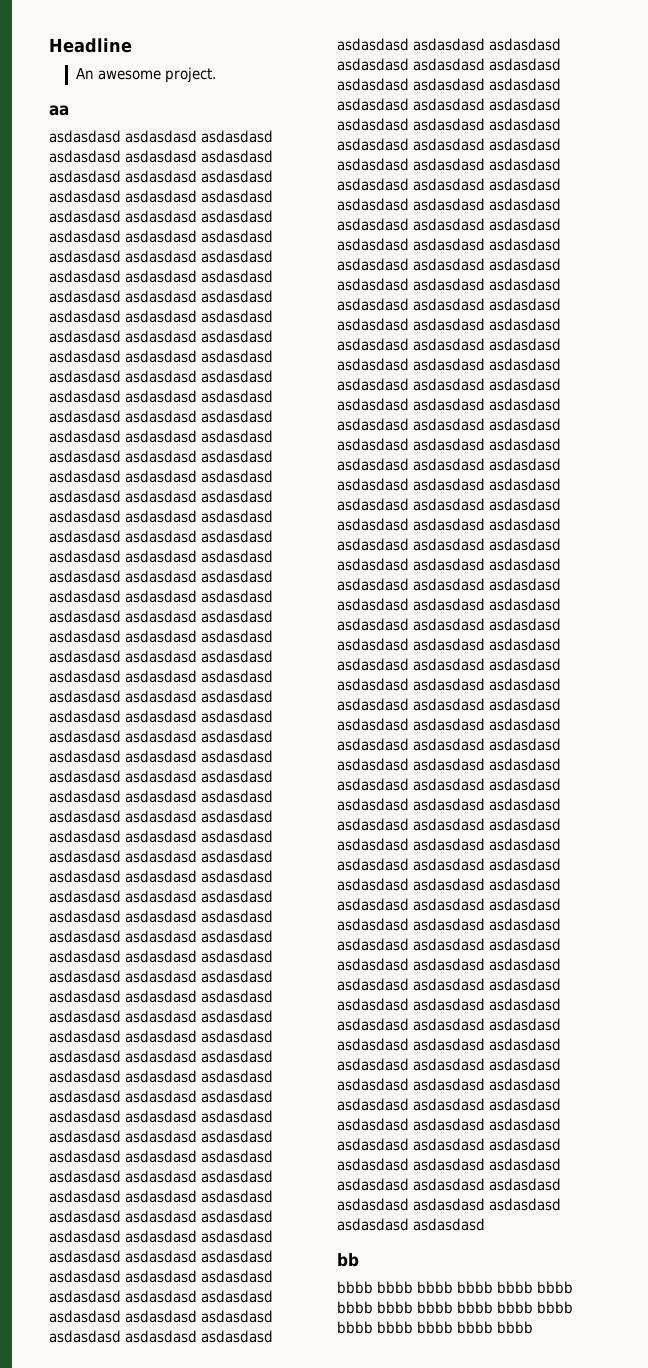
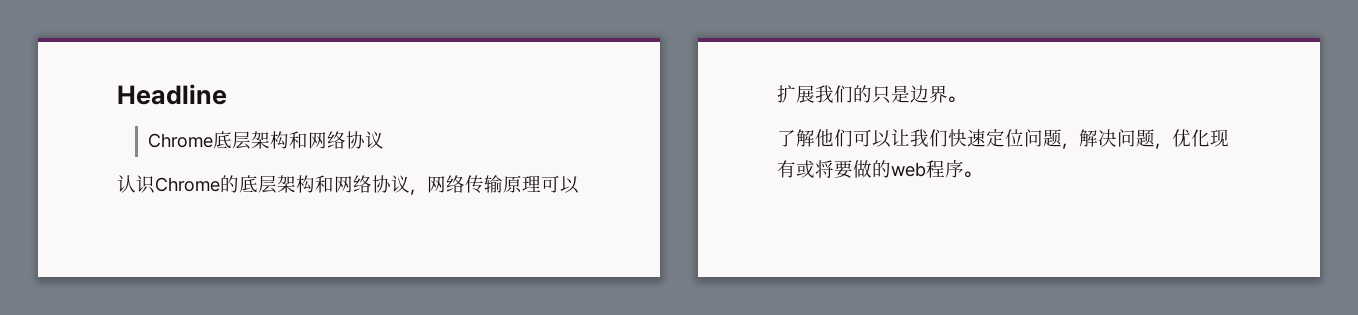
[75,67,217,83] [49,105,69,116] [49,130,274,143] [49,150,274,163] [49,170,274,183] [49,190,274,203] [49,210,274,223] [49,230,274,243] [49,250,274,263] [49,270,274,283] [49,290,274,303] [49,310,274,323] [49,330,274,343] [49,350,274,363] [49,370,274,383] [49,390,274,403] [49,410,274,423] [49,430,274,443] [49,450,274,463] [49,470,274,483] [49,490,274,503] [49,510,274,523] [49,530,274,543] [49,550,274,563] [49,570,274,583] [49,590,274,603] [49,610,274,623] [49,630,274,643] [49,650,274,663] [49,670,274,683] [49,690,274,703] [49,710,274,723] [49,730,274,743] [49,750,274,763] [49,770,274,783] [49,790,274,803] [49,810,274,823] [49,830,274,843] [49,850,274,863] [49,870,274,883] [49,890,274,903] [49,910,274,923] [49,930,274,943] [49,950,274,963] [49,970,274,983] [49,990,274,1003] [49,1010,274,1023] [49,1030,274,1043] [49,1050,274,1063] [49,1070,274,1083] [49,1090,274,1103] [49,1110,274,1123] [49,1130,274,1143] [49,1150,274,1163] [49,1170,274,1183] [49,1190,274,1203] [49,1210,274,1223] [49,1230,274,1243] [49,1250,274,1263] [49,1270,274,1283] [49,1290,274,1303] [49,1310,274,1323] [49,1330,274,1343] [337,38,562,51] [337,58,562,71] [337,78,562,91] [337,98,562,111] [337,118,562,131] [337,138,562,151] [337,158,562,171] [337,178,562,191] [337,198,562,211] [337,218,562,231] [337,238,562,251] [337,258,562,271] [337,278,562,291] [337,298,562,311] [337,318,562,331] [337,338,562,351] [337,358,562,371] [337,378,562,391] [337,398,562,411] [337,418,562,431] [337,438,562,451] [337,458,562,471] [337,478,562,491] [337,498,562,511] [337,518,562,531] [337,538,562,551] [337,558,562,571] [337,578,562,591] [337,598,562,611] [337,618,562,631] [337,638,562,651] [337,658,562,671] [337,678,562,691] [337,698,562,711] [337,718,562,731] [337,738,562,751] [337,758,562,771] [337,778,562,791] [337,798,562,811] [337,818,562,831] [337,838,562,851] [337,858,562,871] [337,878,562,891] [337,898,562,911] [337,918,562,931] [337,938,562,951] [337,958,562,971] [337,978,562,991] [337,998,562,1011] [337,1018,562,1031] [337,1038,562,1051] [337,1058,562,1071] [337,1078,562,1091] [337,1098,562,1111] [337,1118,562,1131] [337,1138,562,1151] [337,1158,562,1171] [337,1178,562,1191] [337,1198,562,1211] [337,1218,486,1231] [337,1253,359,1267] [337,1281,574,1294] [337,1301,574,1314] [337,1321,534,1334] An awesome project. // aa // asdasdasd asdasdasd asdasdasd asdasdasd asdasdasd asdasdasd asdasdasd asdasdasd asdasdasd asdasdasd asdasdasd asdasdasd asdasdasd asdasdasd asdasdasd asdasdasd asdasdasd asdasdasd asdasdasd asdasdasd asdasdasd asdasdasd asdasdasd asdasdasd asdasdasd asdasdasd asdasdasd asdasdasd asdasdasd asdasdasd asdasdasd asdasdasd asdasdasd asdasdasd asdasdasd asdasdasd asdasdasd asdasdasd asdasdasd asdasdasd asdasdasd asdasdasd asdasdasd asdasdasd asdasdasd asdasdasd asdasdasd asdasdasd asdasdasd asdasdasd asdasdasd asdasdasd asdasdasd asdasdasd asdasdasd asdasdasd asdasdasd asdasdasd asdasdasd asdasdasd asdasdasd asdasdasd asdasdasd asdasdasd asdasdasd asdasdasd asdasdasd asdasdasd asdasdasd asdasdasd asdasdasd asdasdasd asdasdasd asdasdasd asdasdasd asdasdasd asdasdasd asdasdasd asdasdasd asdasdasd asdasdasd asdasdasd asdasdasd asdasdasd asdasdasd asdasdasd asdasdasd asdasdasd asdasdasd asdasdasd asdasdasd asdasdasd asdasdasd asdasdasd asdasdasd asdasdasd asdasdasd asdasdasd asdasdasd asdasdasd asdasdasd asdasdasd asdasdasd asdasdasd asdasdasd asdasdasd asdasdasd asdasdasd asdasdasd asdasdasd asdasdasd asdasdasd asdasdasd asdasdasd asdasdasd asdasdasd asdasdasd asdasdasd asdasdasd asdasdasd asdasdasd asdasdasd asdasdasd asdasdasd asdasdasd asdasdasd asdasdasd asdasdasd asdasdasd asdasdasd asdasdasd asdasdasd asdasdasd asdasdasd asdasdasd asdasdasd asdasdasd asdasdasd asdasdasd asdasdasd asdasdasd asdasdasd asdasdasd asdasdasd asdasdasd asdasdasd asdasdasd asdasdasd asdasdasd asdasdasd asdasdasd asdasdasd asdasdasd asdasdasd asdasdasd asdasdasd asdasdasd asdasdasd asdasdasd asdasdasd asdasdasd asdasdasd asdasdasd asdasdasd asdasdasd asdasdasd asdasdasd asdasdasd asdasdasd asdasdasd asdasdasd asdasdasd asdasdasd asdasdasd asdasdasd asdasdasd asdasdasd asdasdasd asdasdasd asdasdasd asdasdasd asdasdasd asdasdasd asdasdasd asdasdasd asdasdasd asdasdasd asdasdasd asdasdasd asdasdasd asdasdasd asdasdasd asdasdasd asdasdasd asdasdasd asdasdasd asdasdasd asdasdasd asdasdasd asdasdasd asdasdasd asdasdasd asdasdasd asdasdasd asdasdasd asdasdasd asdasdasd asdasdasd asdasdasd asdasdasd asdasdasd asdasdasd asdasdasd asdasdasd asdasdasd asdasdasd asdasdasd asdasdasd asdasdasd asdasdasd asdasdasd asdasdasd asdasdasd asdasdasd asdasdasd asdasdasd asdasdasd asdasdasd asdasdasd asdasdasd asdasdasd asdasdasd asdasdasd asdasdasd asdasdasd asdasdasd asdasdasd asdasdasd asdasdasd asdasdasd asdasdasd asdasdasd asdasdasd asdasdasd asdasdasd asdasdasd asdasdasd asdasdasd asdasdasd asdasdasd asdasdasd asdasdasd asdasdasd asdasdasd asdasdasd asdasdasd asdasdasd asdasdasd asdasdasd asdasdasd asdasdasd asdasdasd asdasdasd asdasdasd asdasdasd asdasdasd asdasdasd asdasdasd asdasdasd asdasdasd asdasdasd asdasdasd asdasdasd asdasdasd asdasdasd asdasdasd asdasdasd asdasdasd asdasdasd asdasdasd asdasdasd asdasdasd asdasdasd asdasdasd asdasdasd asdasdasd asdasdasd asdasdasd asdasdasd asdasdasd asdasdasd asdasdasd asdasdasd asdasdasd asdasdasd asdasdasd asdasdasd asdasdasd asdasdasd asdasdasd asdasdasd asdasdasd asdasdasd asdasdasd asdasdasd asdasdasd asdasdasd asdasdasd asdasdasd asdasdasd asdasdasd asdasdasd asdasdasd asdasdasd asdasdasd asdasdasd asdasdasd asdasdasd asdasdasd asdasdasd asdasdasd asdasdasd asdasdasd asdasdasd asdasdasd asdasdasd asdasdasd asdasdasd asdasdasd asdasdasd asdasdasd asdasdasd asdasdasd asdasdasd asdasdasd asdasdasd asdasdasd asdasdasd asdasdasd asdasdasd asdasdasd asdasdasd asdasdasd asdasdasd asdasdasd asdasdasd asdasdasd asdasdasd asdasdasd asdasdasd asdasdasd asdasdasd asdasdasd asdasdasd asdasdasd asdasdasd asdasdasd asdasdasd asdasdasd asdasdasd asdasdasd asdasdasd // bb // bbbb bbbb bbbb bbbb bbbb bbbb bbbb bbbb bbbb bbbb bbbb bbbb bbbb bbbb bbbb bbbb bbbb -> [147,131,384,150] [117,175,579,195] [777,85,965,104] [777,128,1229,149] [777,160,981,179] Chrome底层架构和网络协议 // 认识Chrome的底层架构和网络协议，网络传输原理可以扩展我们的只是边界。 // 了解他们可以让我们快速定位问题，解决问题，优化现有或将要做的web程序。

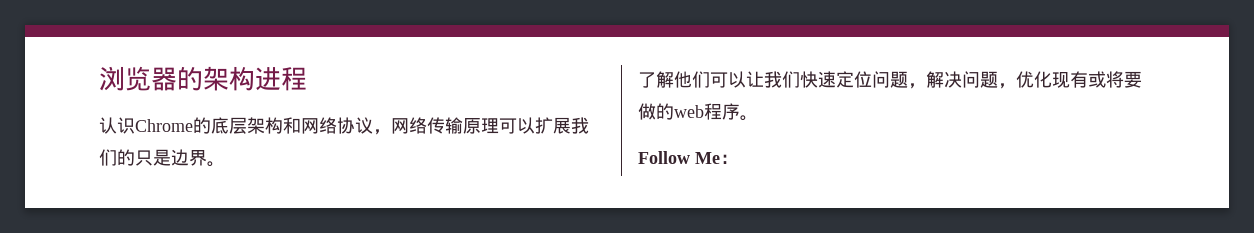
[117,84,227,105] [147,131,384,150] Headline // Chrome底层架构和网络协议 -> [99,66,307,91] 浏览器的架构进程
(981, 174) none -> [638,151,738,164] // Follow Me：

